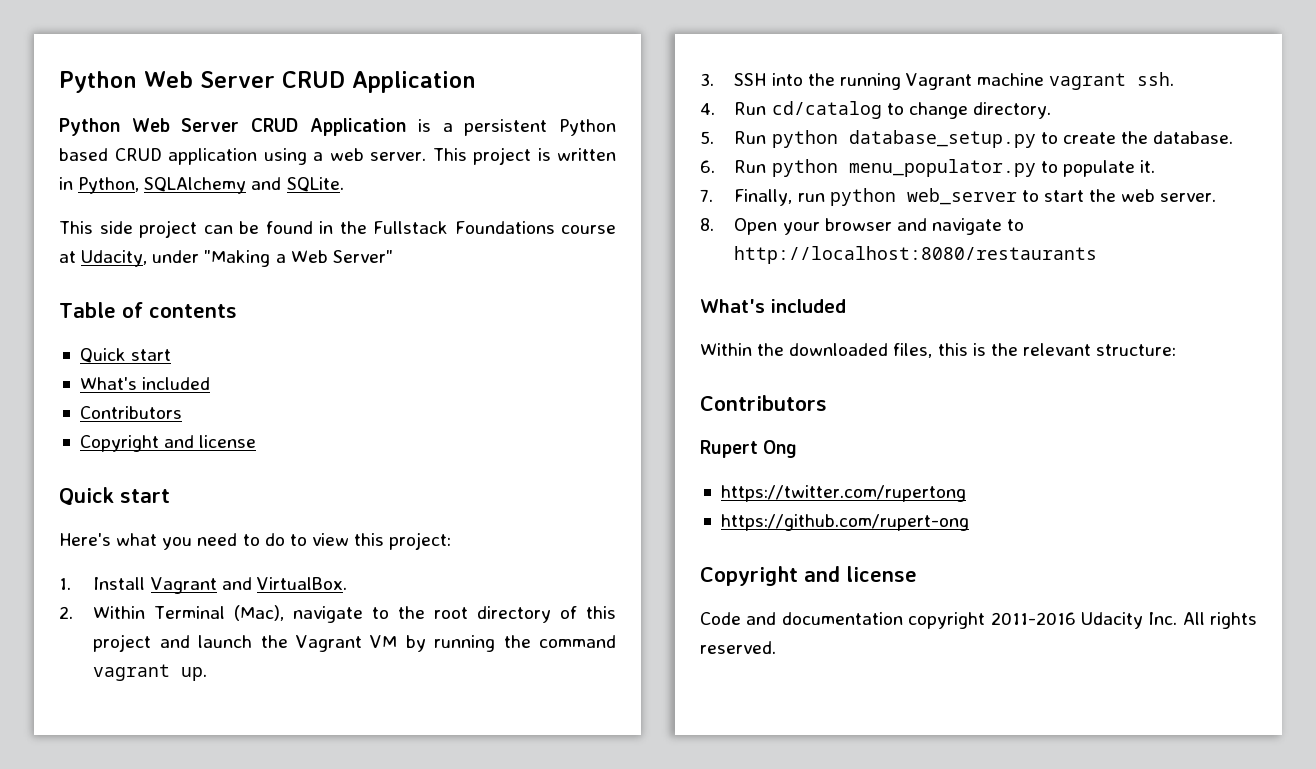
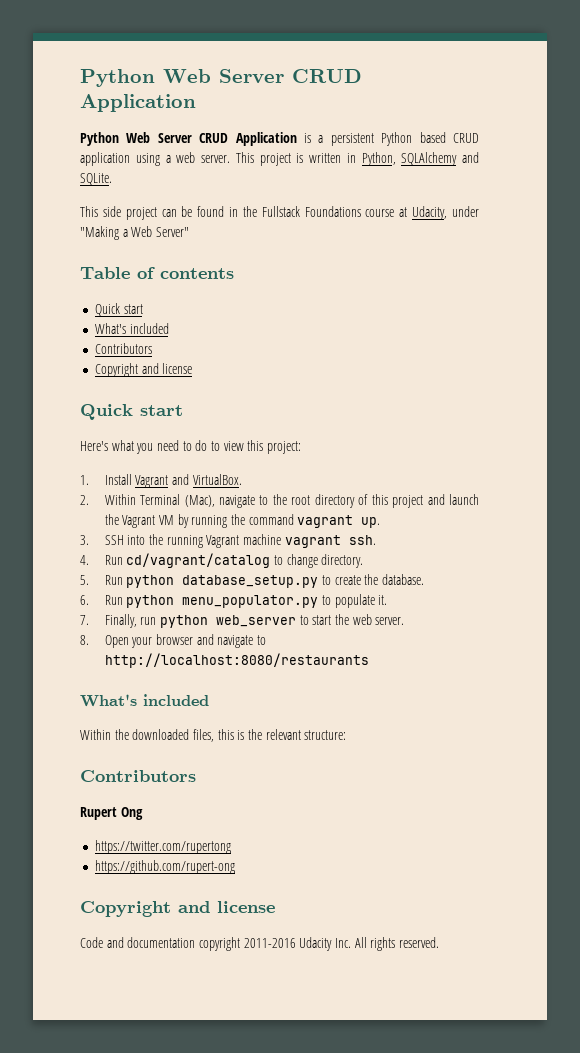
[771,101,882,119] cd/catalog -> [126,553,271,568] cd/vagrant/catalog

